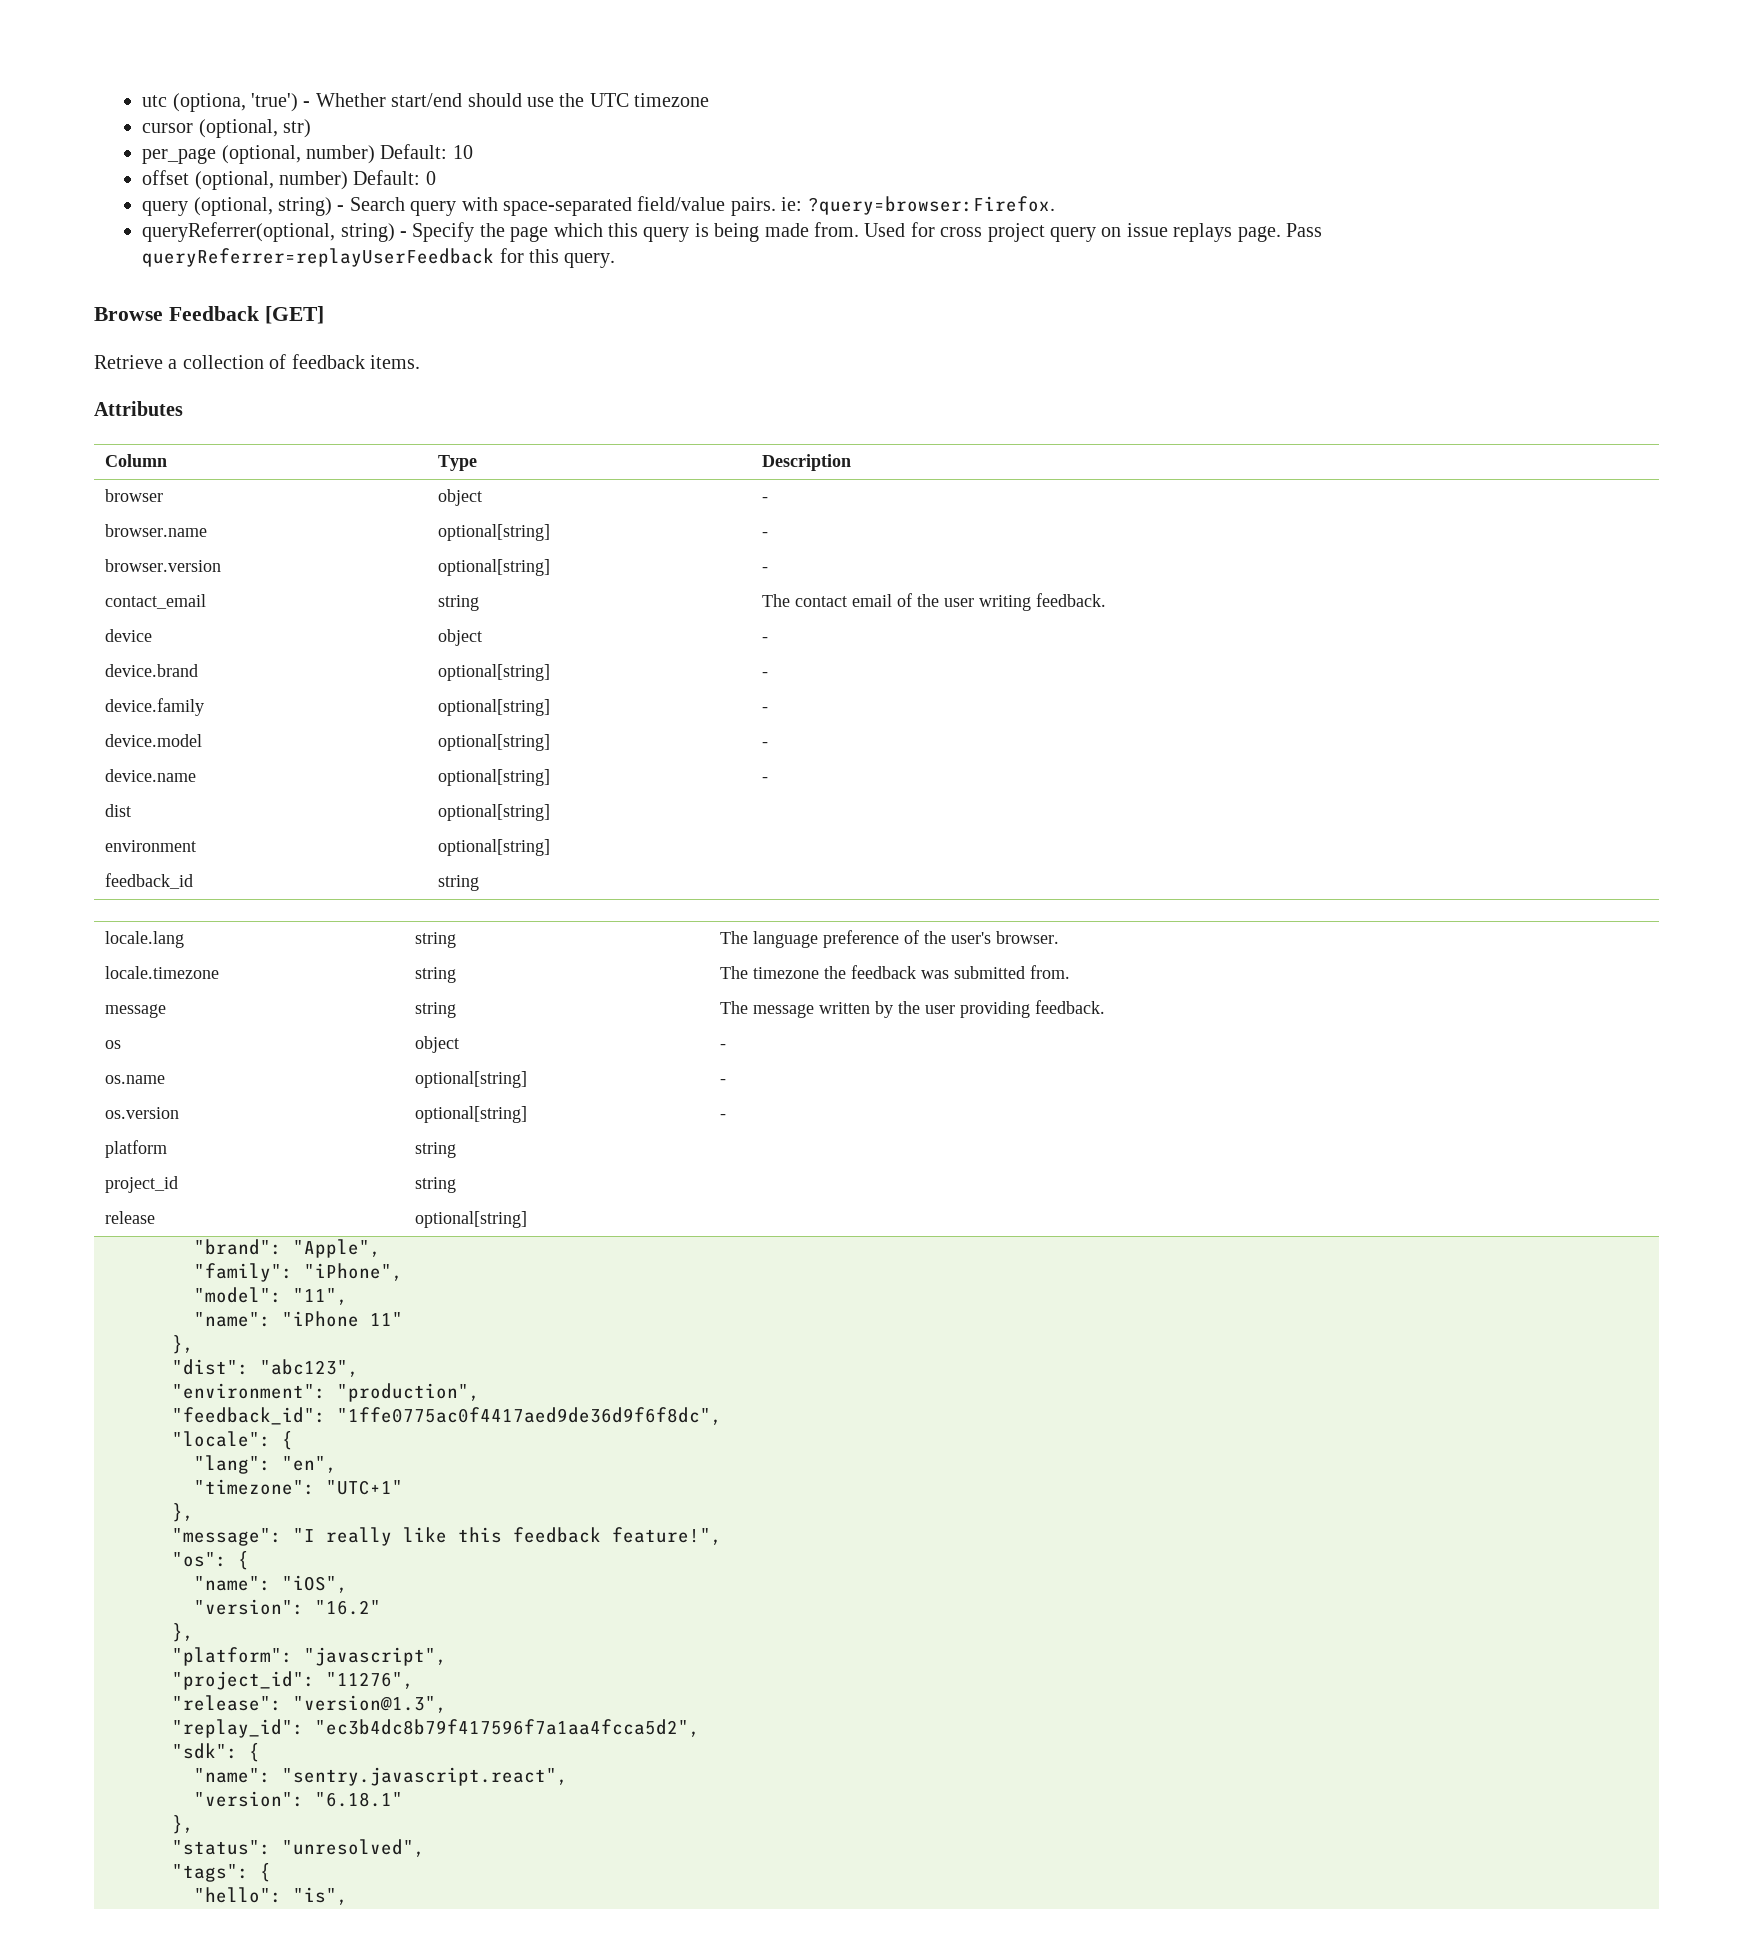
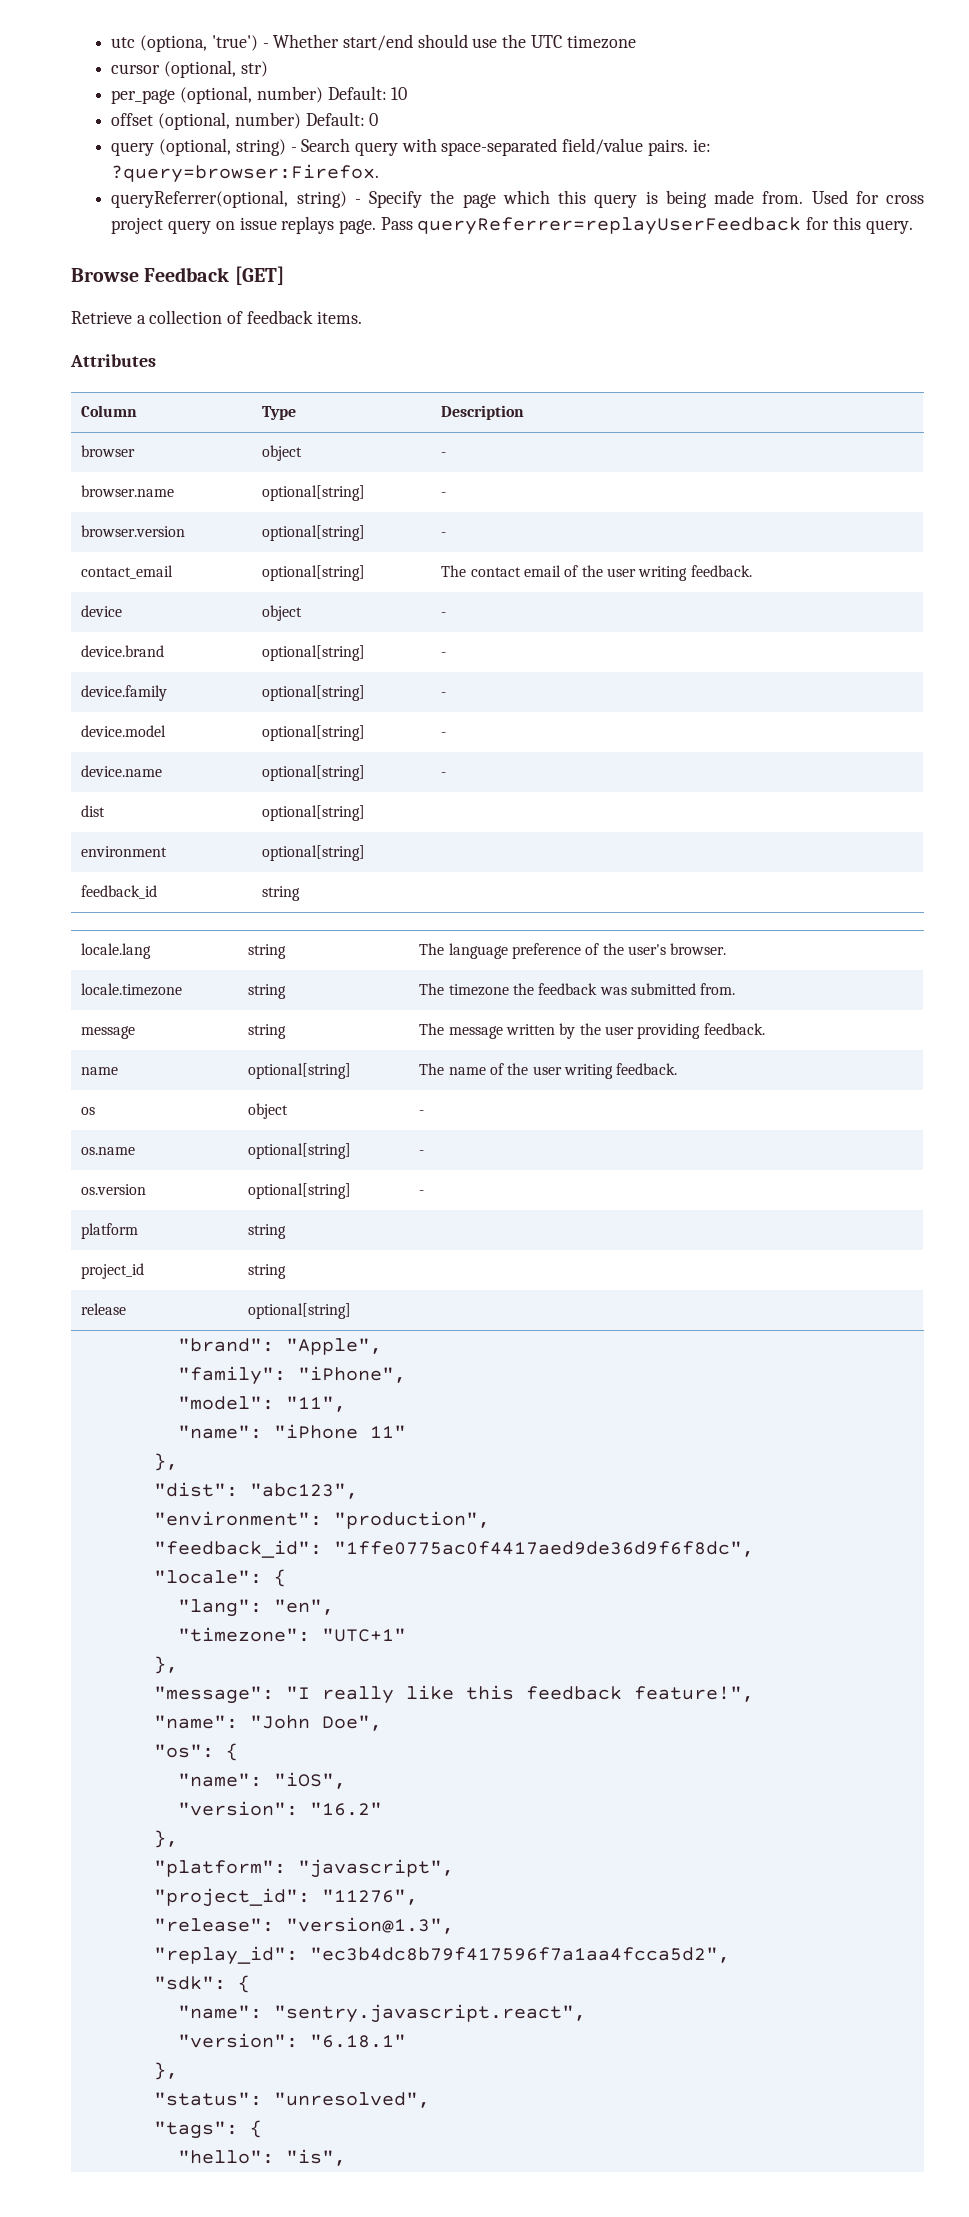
[437,595,479,611] string -> [262,565,366,581] optional[string]
(1105, 1007) none -> [81,1067,119,1075] [248,1063,352,1079] [419,1063,678,1079] // name | optional[string] | The name of the user writing feedback.
(722, 1536) none -> [153,1715,382,1731] // "name": "John Doe",

